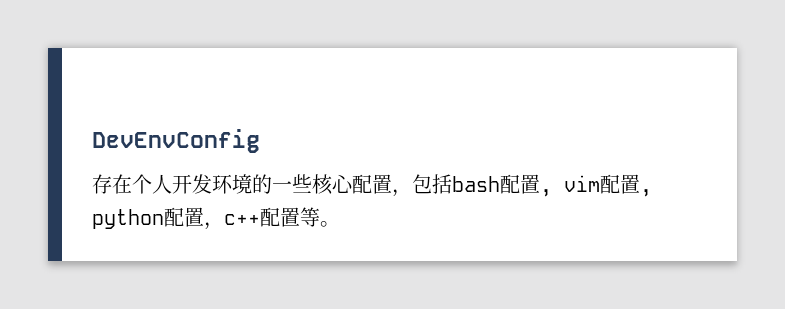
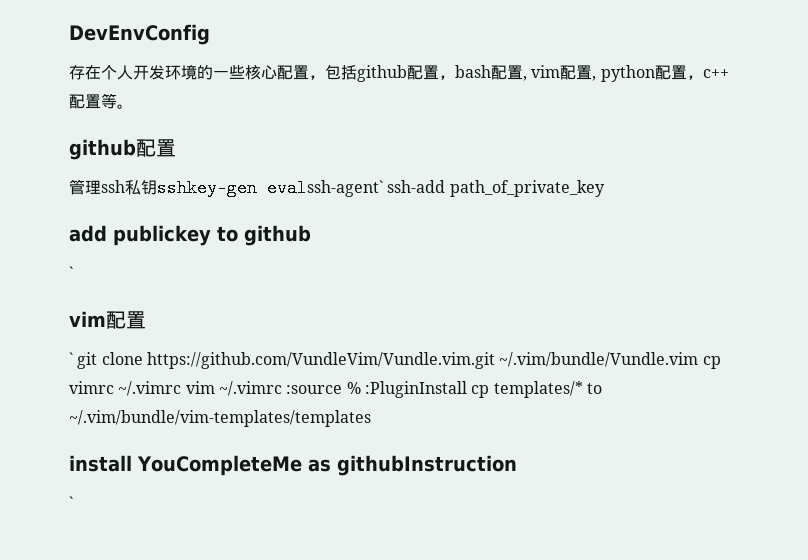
(452, 184) none -> [357,65,455,82] github配置，
(340, 224) none -> [69,139,176,160] [69,179,605,197] [69,225,311,246] [69,266,73,279] [69,311,146,329] [69,352,721,369] [69,381,602,398] [69,410,371,427] [69,455,517,476] [69,496,73,509] // github配置 // 管理ssh私钥sshkey-gen evalssh-agent` ssh-add path_of_private_key // add publickey to github // ` // vim配置 // ` git clone https://github.com/VundleVim/Vundle.vim.git ~/.vim/bundle/Vundle.vim cp vimrc ~/.vimrc vim ~/.vimrc :source % :PluginInstall cp templates/* to ~/.vim/bundle/vim-templates/templates // install YouCompleteMe as githubInstruction // `

